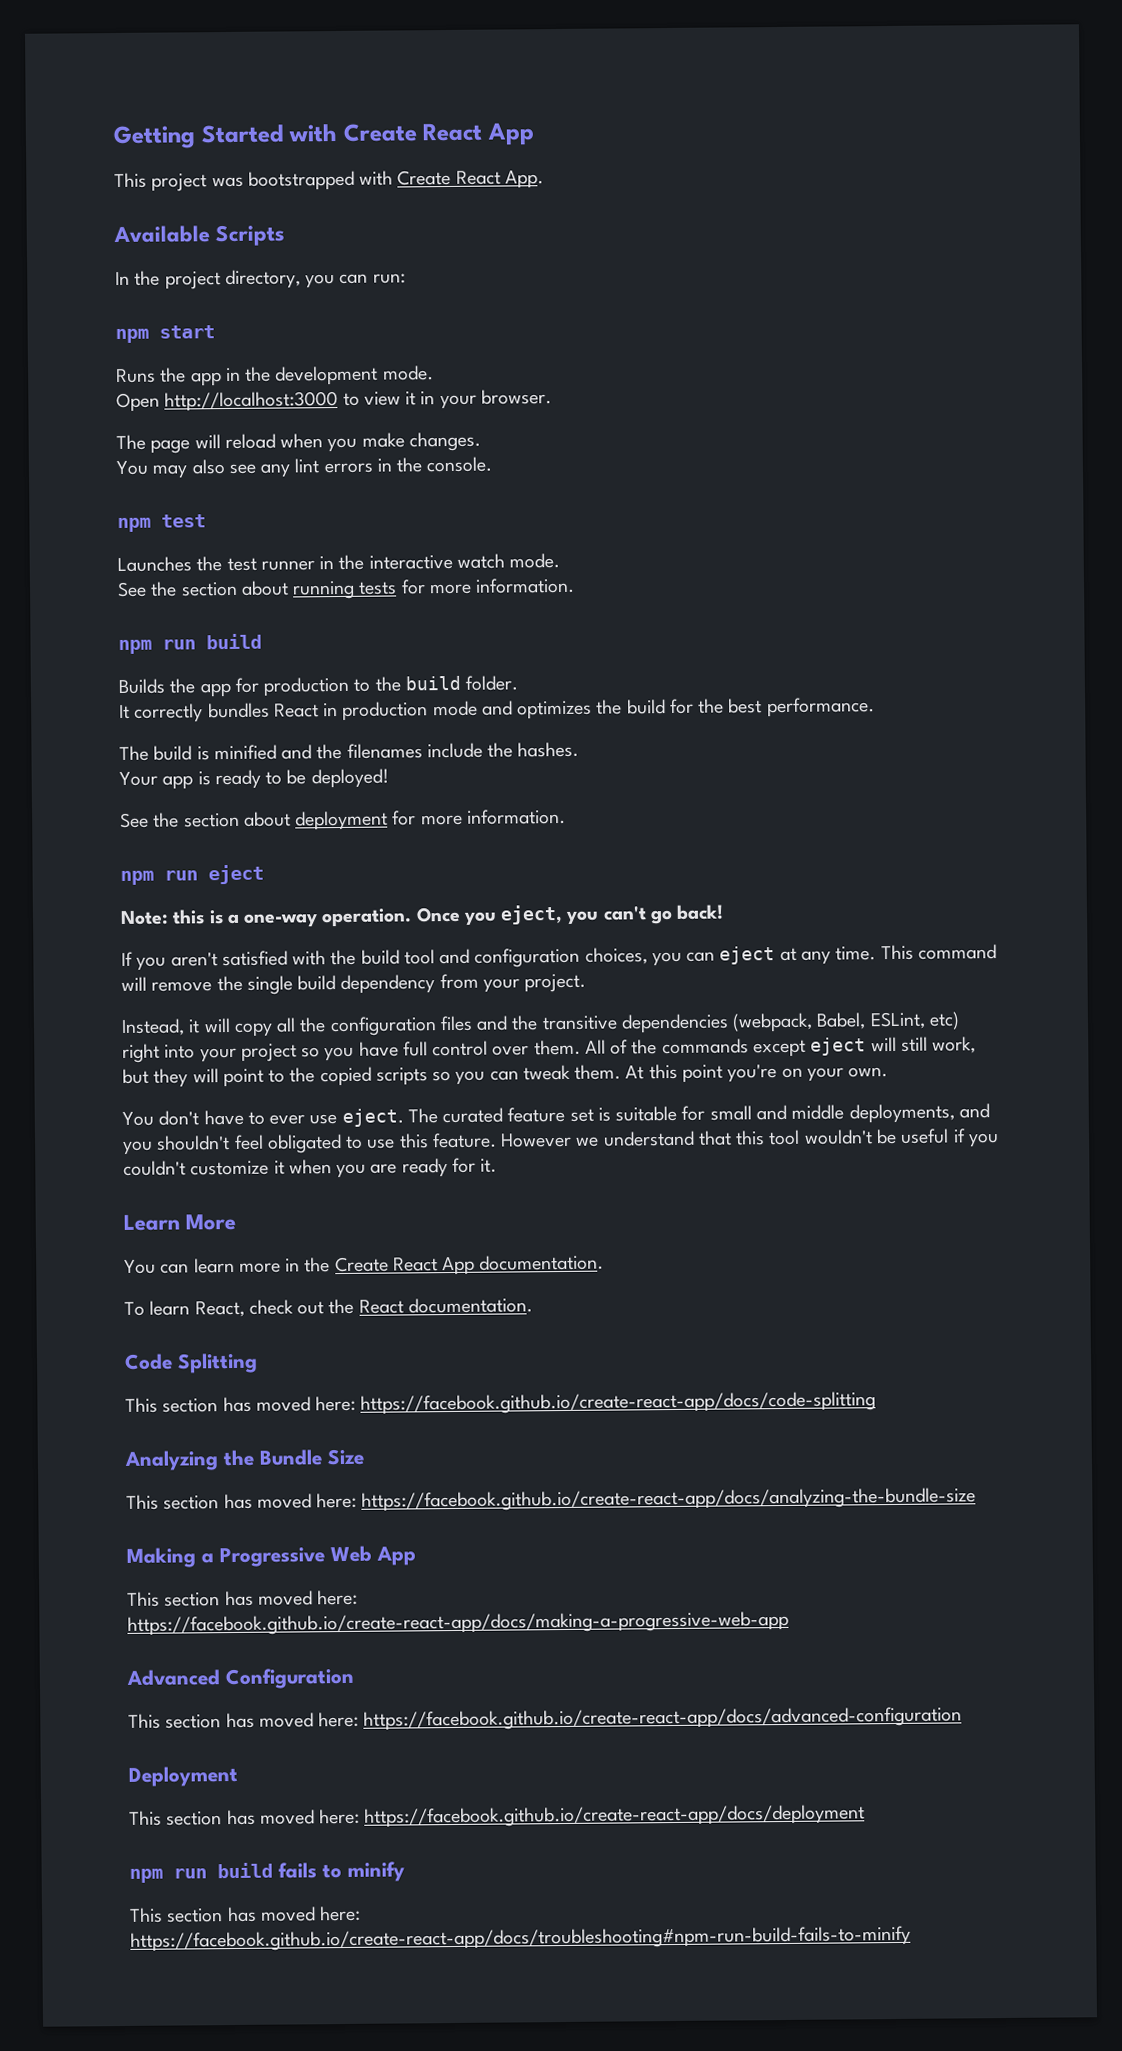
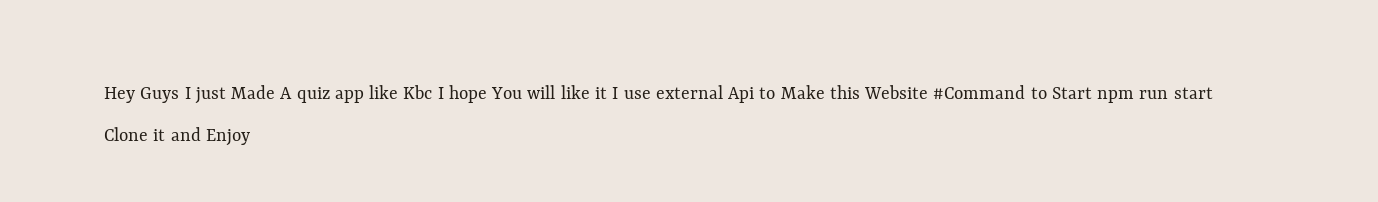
[113,122,536,150] [114,169,544,192] [113,224,286,247] [115,269,406,290] [115,325,215,344] [116,365,434,387] [116,389,552,413] [116,431,481,454] [116,456,493,479] [117,514,206,533] [117,552,561,573] [117,577,576,600] [118,633,262,654] [118,675,519,698] [119,697,875,723] [119,741,580,761] [119,768,389,790] [120,808,566,831] [120,864,264,885] [120,904,725,928] [121,944,997,971] [121,973,587,995] [121,1011,960,1037] [122,1036,977,1063] [122,1063,889,1088] [122,1103,990,1127] [123,1128,999,1155] [123,1157,498,1179] [123,1213,237,1231] [124,1254,605,1276] [124,1297,533,1318] [124,1352,258,1374] [125,1391,877,1415] [124,1448,364,1471] [126,1487,977,1512] [126,1545,416,1568] [127,1589,359,1607] [127,1610,789,1636] [126,1667,355,1690] [128,1706,963,1731] [128,1765,238,1787] [129,1804,866,1828] [129,1861,405,1883] [129,1905,362,1923] [130,1925,911,1952] Getting Started with Create React App // This project was bootstrapped with Create React App. // Available Scripts // In the project directory, you can run: // npm start // Runs the app in the development mode. // Open http://localhost:3000 to view it in your browser. // The page will reload when you make changes. // You may also see any lint errors in the console. // npm test // Launches the test runner in the interactive watch mode. // See the section about running tests for more information. // npm run build // Builds the app for production to the build folder. // It correctly bundles React in production mode and optimizes the build for the best performance. // The build is minified and the filenames include the hashes. // Your app is ready to be deployed! // See the section about deployment for more information. // npm run eject // Note: this is a one-way operation. Once you eject, you can't go back! // If you aren't satisfied with the build tool and configuration choices, you can eject at any time. This command will remove the single build dependency from your project. // Instead, it will copy all the configuration files and the transitive dependencies (webpack, Babel, ESLint, etc) right into your project so you have full control over them. All of the commands except eject will still work, but they will point to the copied scripts so you can tweak them. At this point you're on your own. // You don't have to ever use eject. The curated feature set is suitable for small and middle deployments, and you shouldn't feel obligated to use this feature. However we understand that this tool wouldn't be useful if you couldn't customize it when you are ready for it. // Learn More // You can learn more in the Create React App documentation. // To learn React, check out the React documentation. // Code Splitting // This section has moved here: https://facebook.github.io/create-react-app/docs/code-splitting // Analyzing the Bundle Size // This section has moved here: https://facebook.github.io/create-react-app/docs/analyzing-the-bundle-size // Making a Progressive Web App // This section has moved here: https://facebook.github.io/create-react-app/docs/making-a-progressive-web-app // Advanced Configuration // This section has moved here: https://facebook.github.io/create-react-app/docs/advanced-configuration // Deployment // This section has moved here: https://facebook.github.io/create-react-app/docs/deployment // npm run build fails to minify // This section has moved here: https://facebook.github.io/create-react-app/docs/troubleshooting#npm-run-build-fails-to-minify -> [104,85,1213,104] [104,127,250,146] Hey Guys I just Made A quiz app like Kbc I hope You will like it I use external Api to Make this Website #Command to Start npm run start // Clone it and Enjoy

